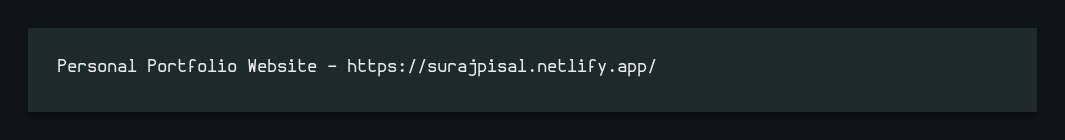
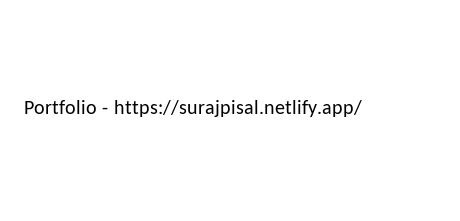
[57,59,317,72] Personal Portfolio Website -> [24,100,97,114] Portfolio

